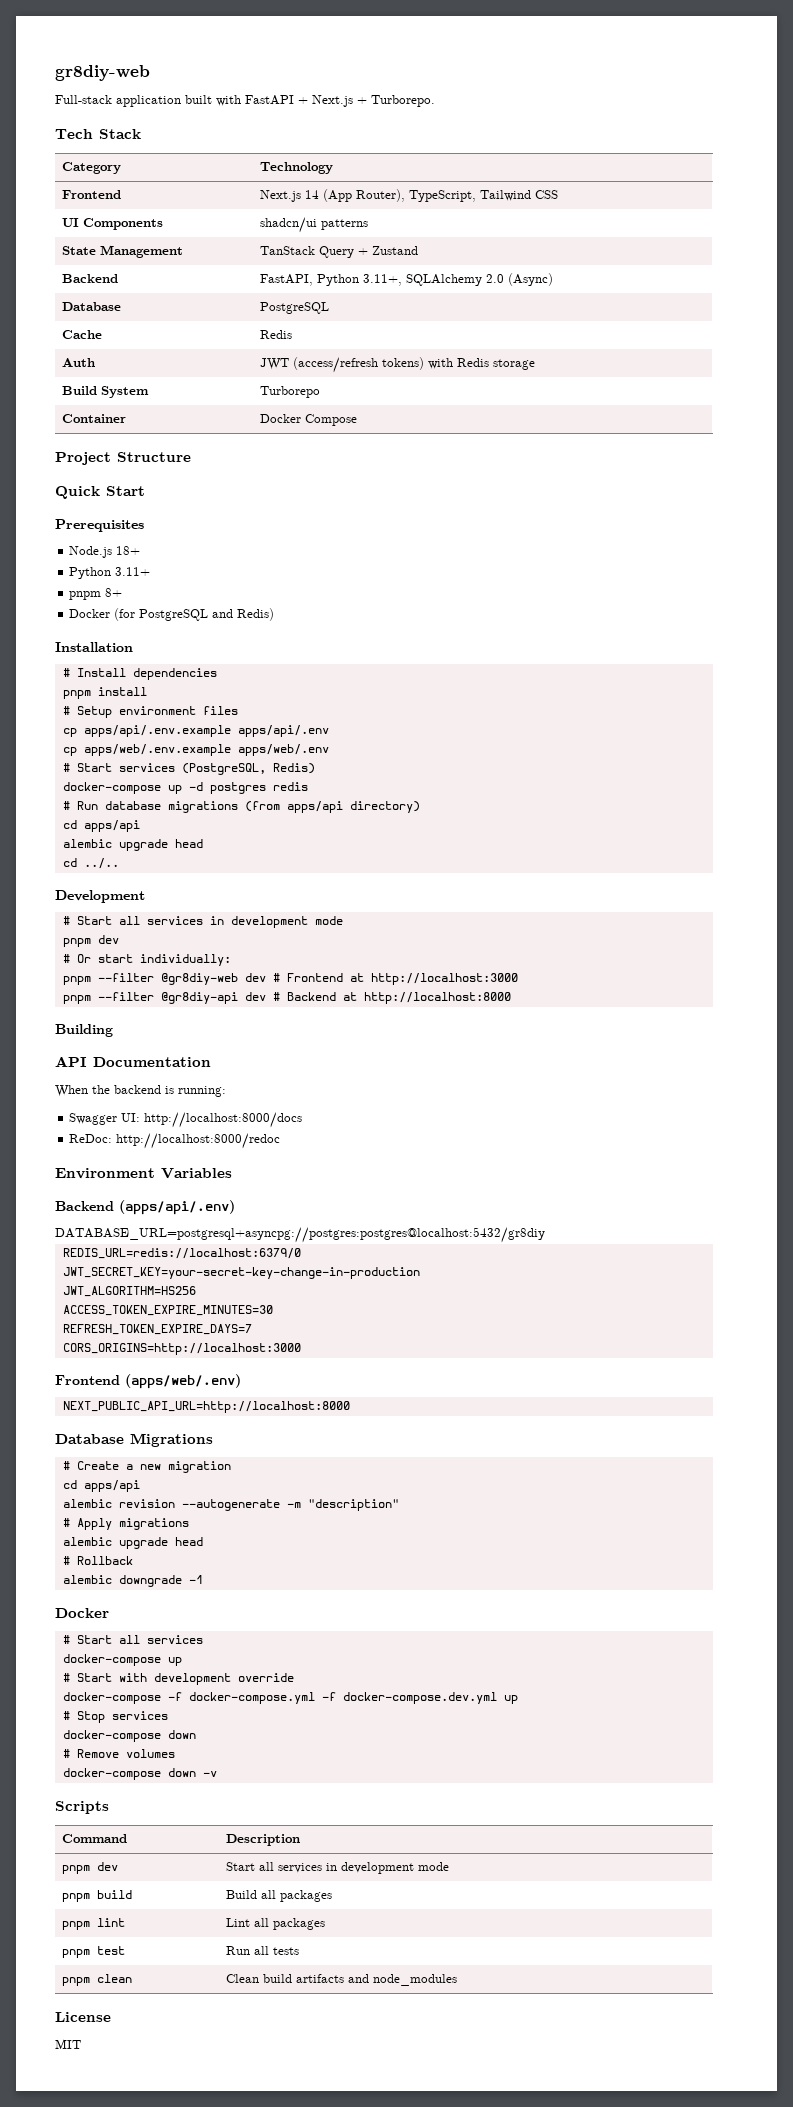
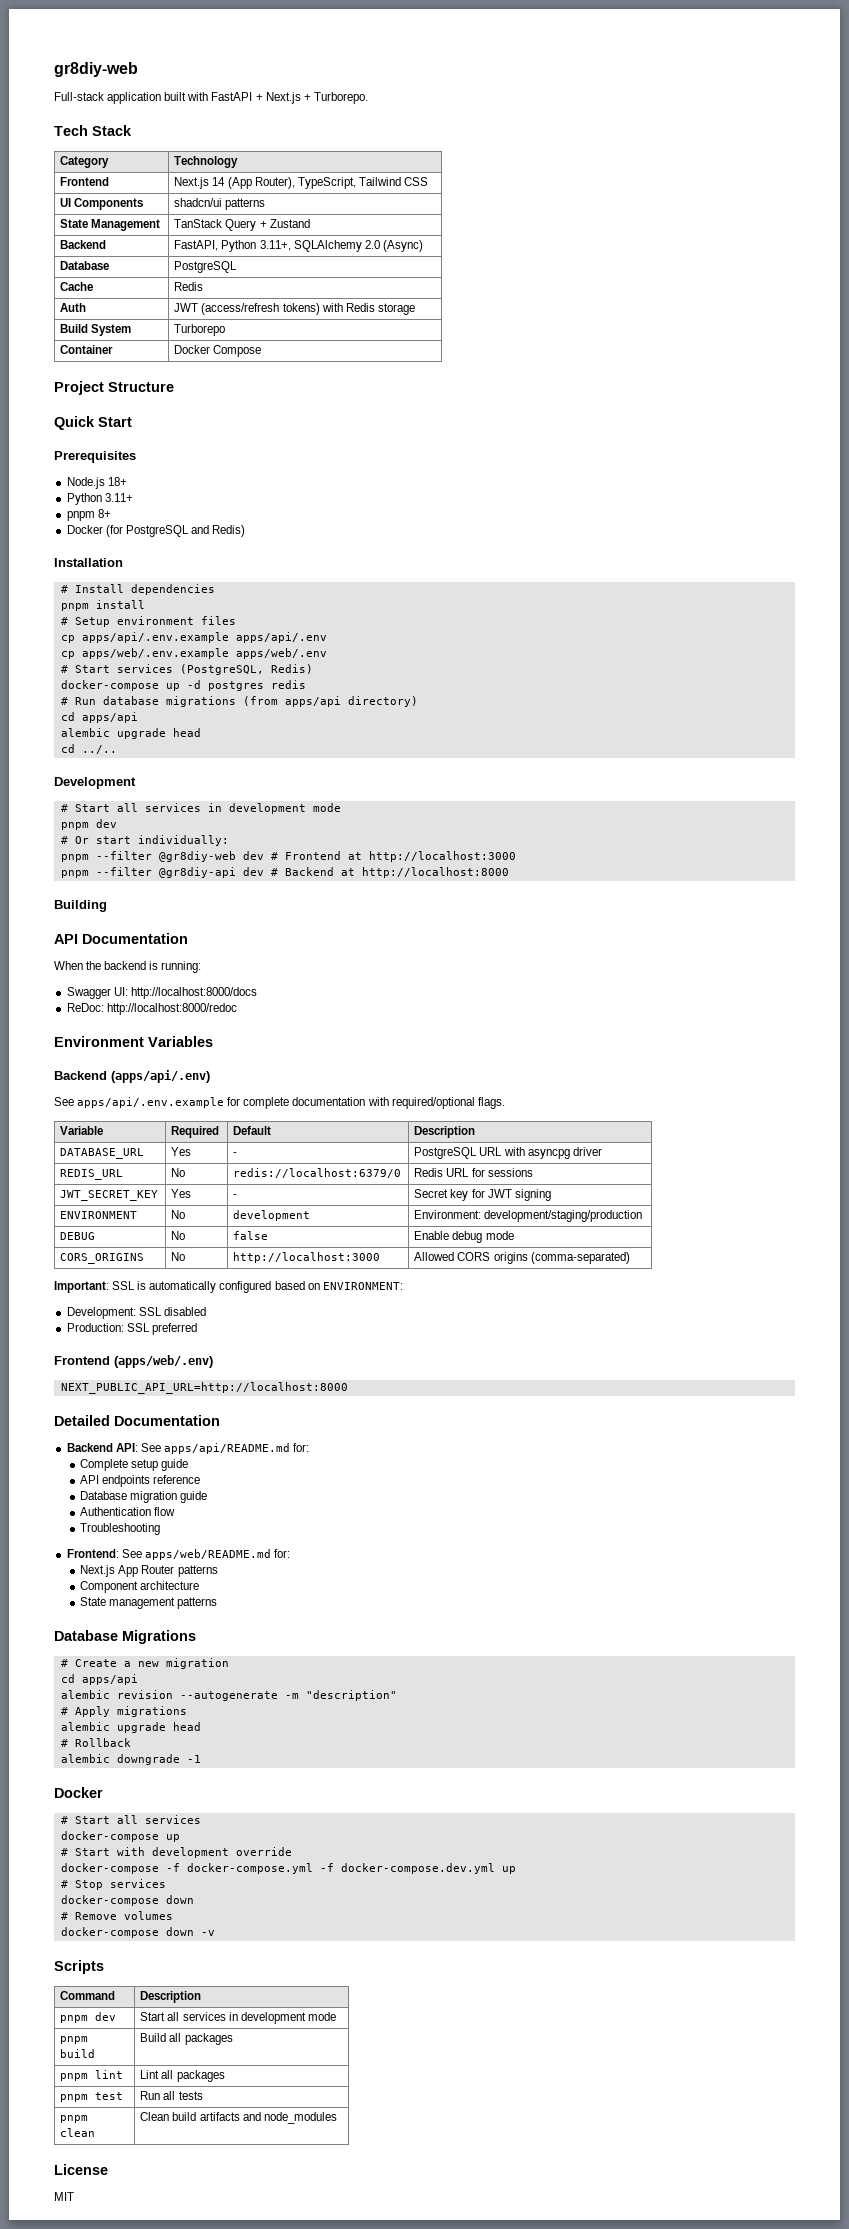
[55,1227,545,1243] [62,1248,301,1259] [62,1267,420,1279] [62,1286,196,1297] [62,1305,273,1316] [62,1324,252,1335] [62,1343,301,1355] [55,1374,241,1389] [62,1401,350,1413] DATABASE_URL=postgresql+asyncpg://postgres:postgres@localhost:5432/gr8diy // REDIS_URL=redis://localhost:6379/0 // JWT_SECRET_KEY=your-secret-key-change-in-production // JWT_ALGORITHM=HS256 // ACCESS_TOKEN_EXPIRE_MINUTES=30 // REFRESH_TOKEN_EXPIRE_DAYS=7 // CORS_ORIGINS=http://localhost:3000 // Frontend (apps/web/.env) // NEXT_PUBLIC_API_URL=http://localhost:8000 -> [54,1097,505,1109] [60,1126,104,1135] [171,1126,220,1138] [233,1126,272,1135] [414,1126,476,1138] [60,1148,145,1159] [171,1147,192,1156] [233,1152,238,1156] [414,1147,602,1159] [60,1169,124,1180] [171,1168,186,1177] [233,1168,402,1178] [414,1168,533,1177] [60,1190,159,1201] [171,1189,192,1198] [233,1194,238,1198] [414,1189,551,1201] [60,1211,138,1219] [171,1210,186,1219] [233,1210,311,1221] [414,1210,643,1222] [60,1232,96,1240] [171,1231,186,1240] [233,1231,269,1240] [414,1231,514,1243] [60,1253,145,1264] [171,1252,186,1261] [233,1252,381,1263] [414,1252,630,1264] [54,1281,403,1293] [66,1307,206,1319] [66,1323,197,1335] [54,1355,213,1368] [60,1382,348,1394] [54,1415,220,1426] [66,1443,310,1454] [80,1459,189,1471] [80,1475,201,1487] [80,1491,208,1503] [80,1507,176,1516] [80,1523,161,1535] [66,1549,290,1560] [80,1565,218,1577] [80,1581,200,1593] [80,1597,218,1609] See apps/api/.env.example for complete documentation with required/optional flags. // Variable | Required | Default | Description // DATABASE_URL | Yes | - | PostgreSQL URL with asyncpg driver // REDIS_URL | No | redis://localhost:6379/0 | Redis URL for sessions // JWT_SECRET_KEY | Yes | - | Secret key for JWT signing // ENVIRONMENT | No | development | Environment: development/staging/production // DEBUG | No | false | Enable debug mode // CORS_ORIGINS | No | http://localhost:3000 | Allowed CORS origins (comma-separated) // Important: SSL is automatically configured based on ENVIRONMENT: // Development: SSL disabled // Production: SSL preferred // Frontend (apps/web/.env) // NEXT_PUBLIC_API_URL=http://localhost:8000 // Detailed Documentation // Backend API: See apps/api/README.md for: // Complete setup guide // API endpoints reference // Database migration guide // Authentication flow // Troubleshooting // Frontend: See apps/web/README.md for: // Next.js App Router patterns // Component architecture // State management patterns

